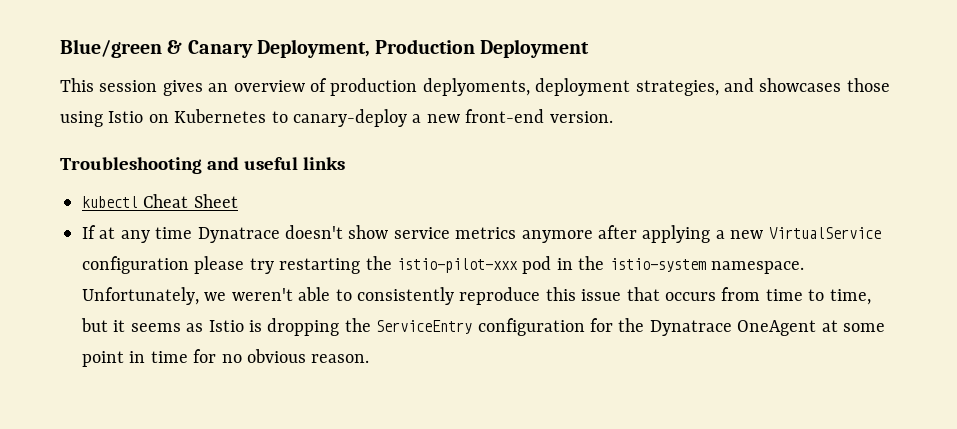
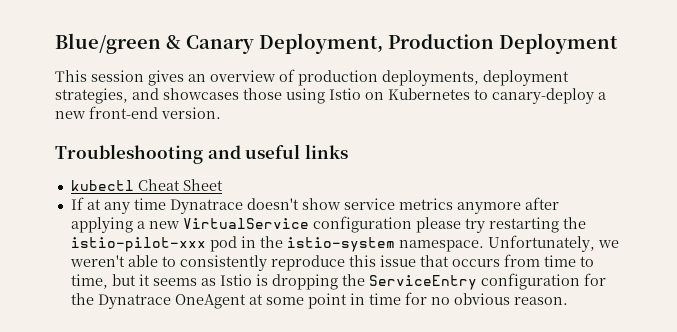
[422,78,530,96] deplyoments, -> [382,70,479,86] deployments,

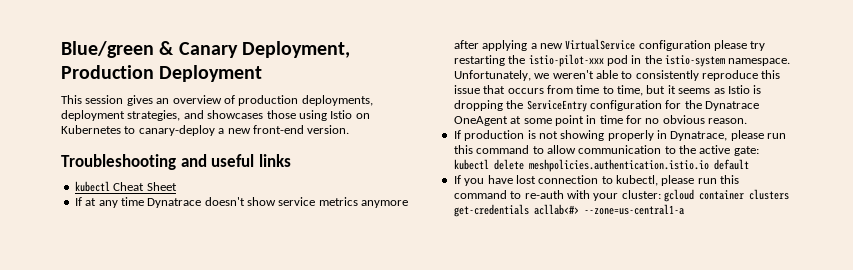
(568, 301) none -> [453,130,787,141] [453,145,759,156] [453,159,749,172] [453,175,740,186] [453,189,789,202] [453,204,684,217] // If production is not showing properly in Dynatrace, please run this command to allow communication to the active gate: kubectl delete meshpolicies.authentication.istio.io default // If you have lost connection to kubectl, please run this command to re-auth with your cluster: gcloud container clusters get-credentials acllab<#> --zone=us-central1-a

